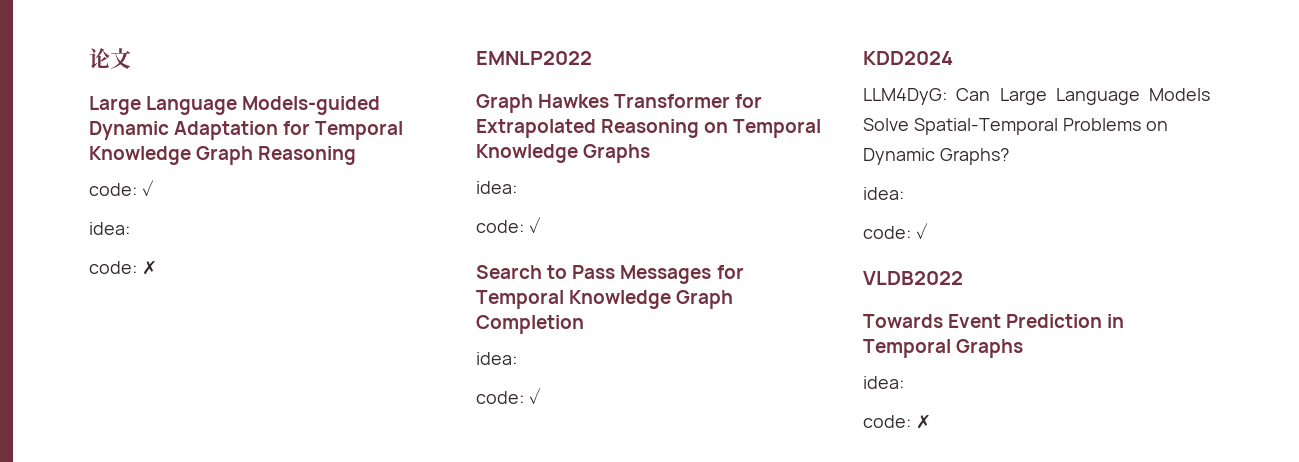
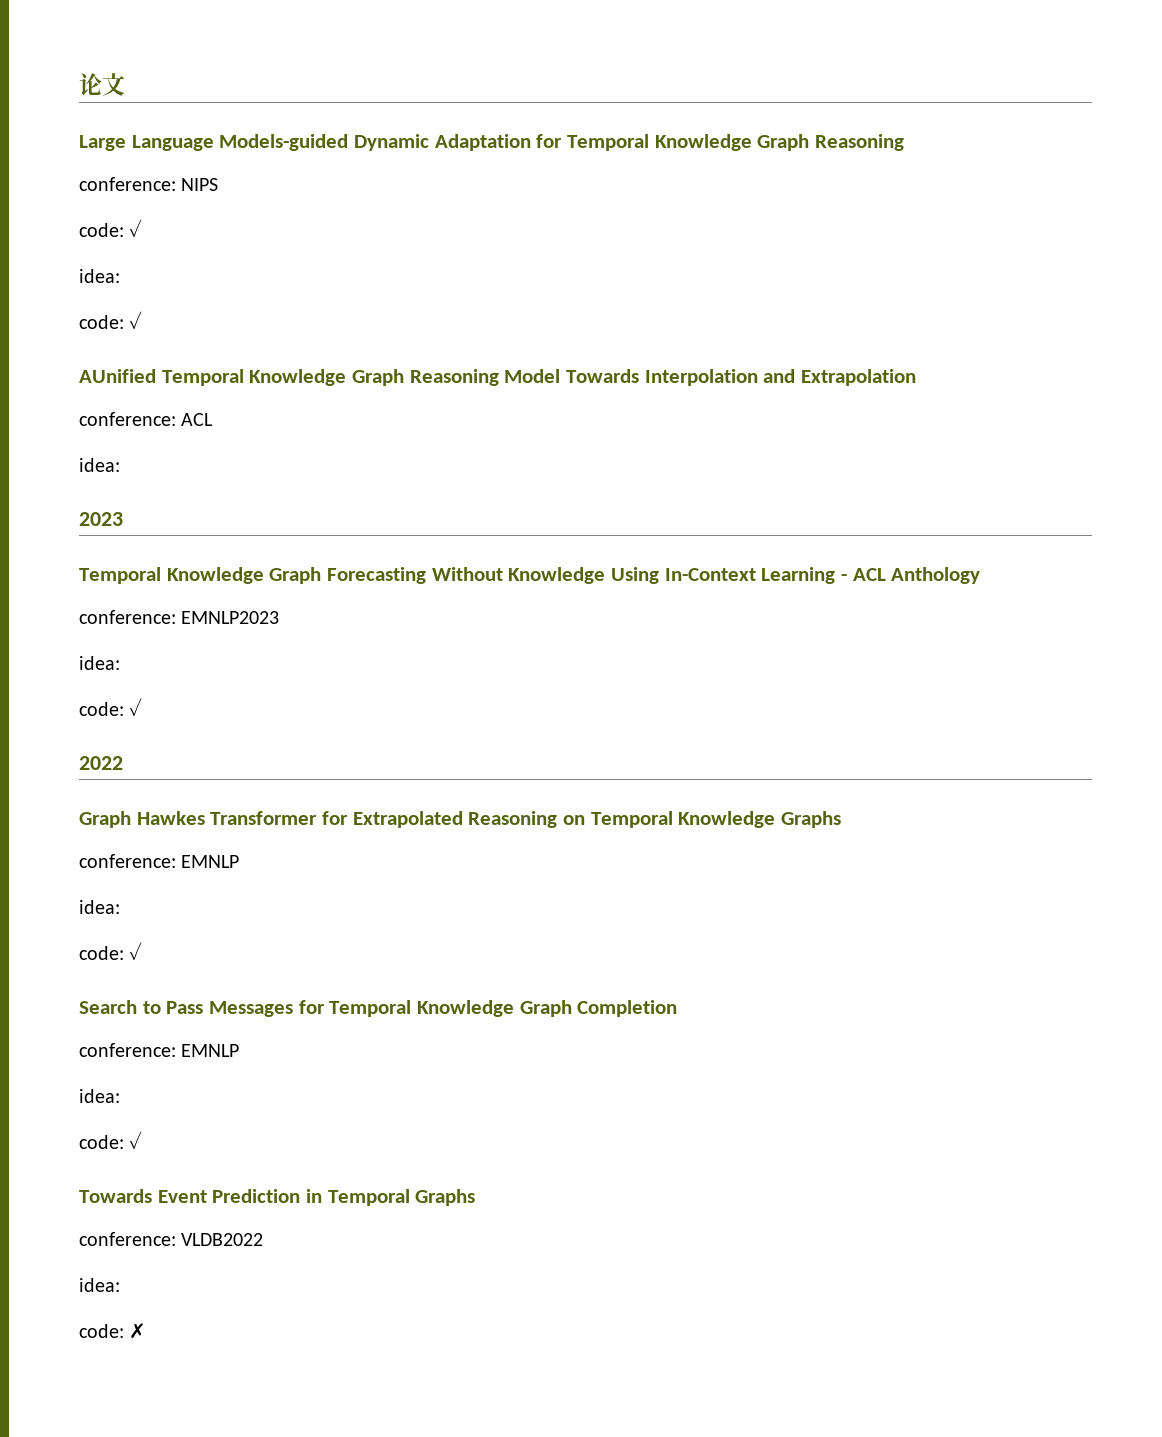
(357, 155) none -> [79,177,219,191] // conference: NIPS
[141,260,157,275] [476,51,592,65] ✗ // EMNLP2022 -> [129,311,143,329] [79,369,917,386] [79,412,214,426] [79,458,120,472] [79,512,123,526] [79,567,981,584] [79,610,280,624] [79,656,120,670] [79,698,143,716] [79,756,123,770] ✓ // AUnified Temporal Knowledge Graph Reasoning Model Towards Interpolation and Extrapolation // conference: ACL // idea: // 2023 // Temporal Knowledge Graph Forecasting Without Knowledge Using In-Context Learning - ACL Anthology // conference: EMNLP2023 // idea: // code: ✓ // 2022
(651, 153) none -> [79,854,240,868] // conference: EMNLP
[476,352,517,365] [476,388,541,404] [863,51,953,65] [863,88,1210,105] [863,118,1168,135] [863,148,1009,165] [863,187,904,200] [863,223,928,239] [863,271,963,285] idea: // code: ✓ // KDD2024 // LLM4DyG: Can Large Language Models Solve Spatial-Temporal Problems on Dynamic Graphs? // idea: // code: ✓ // VLDB2022 -> [79,1043,240,1057] [79,1089,120,1103] [79,1131,143,1149] conference: EMNLP // idea: // code: ✓
(1024, 348) none -> [79,1232,264,1246] // conference: VLDB2022

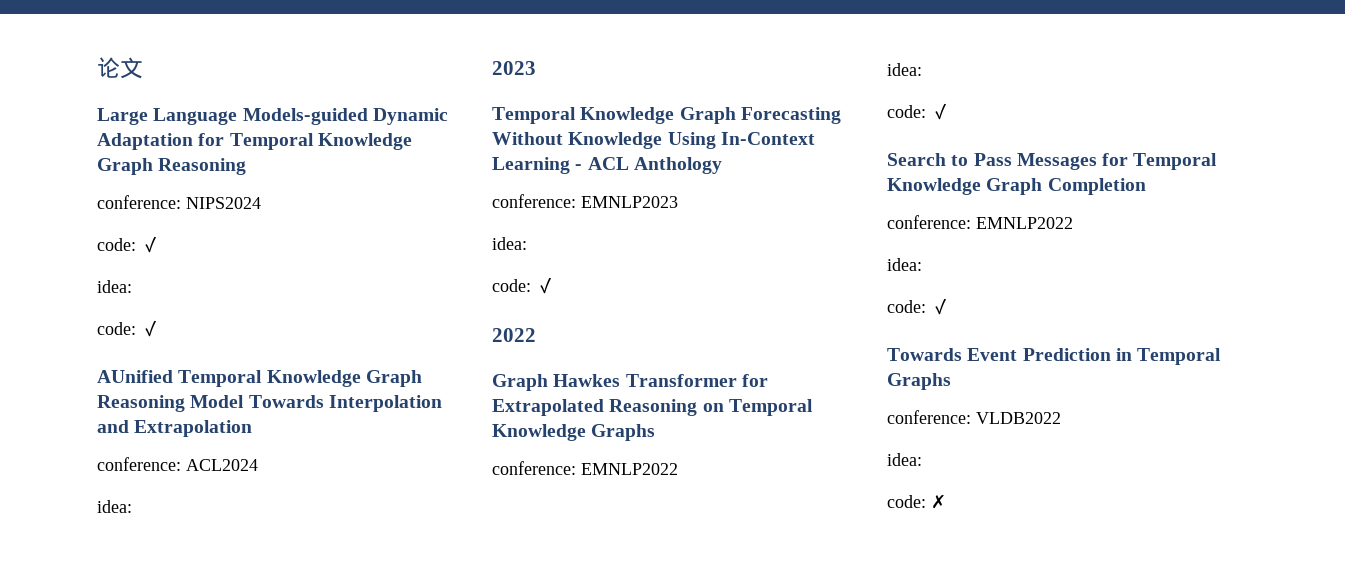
[181,178,219,191] NIPS -> [186,197,261,209] NIPS2024
[181,413,214,426] ACL -> [186,459,258,471] ACL2024
[181,855,240,868] EMNLP -> [581,463,678,475] EMNLP2022
[181,1044,240,1057] EMNLP -> [976,217,1073,229] EMNLP2022

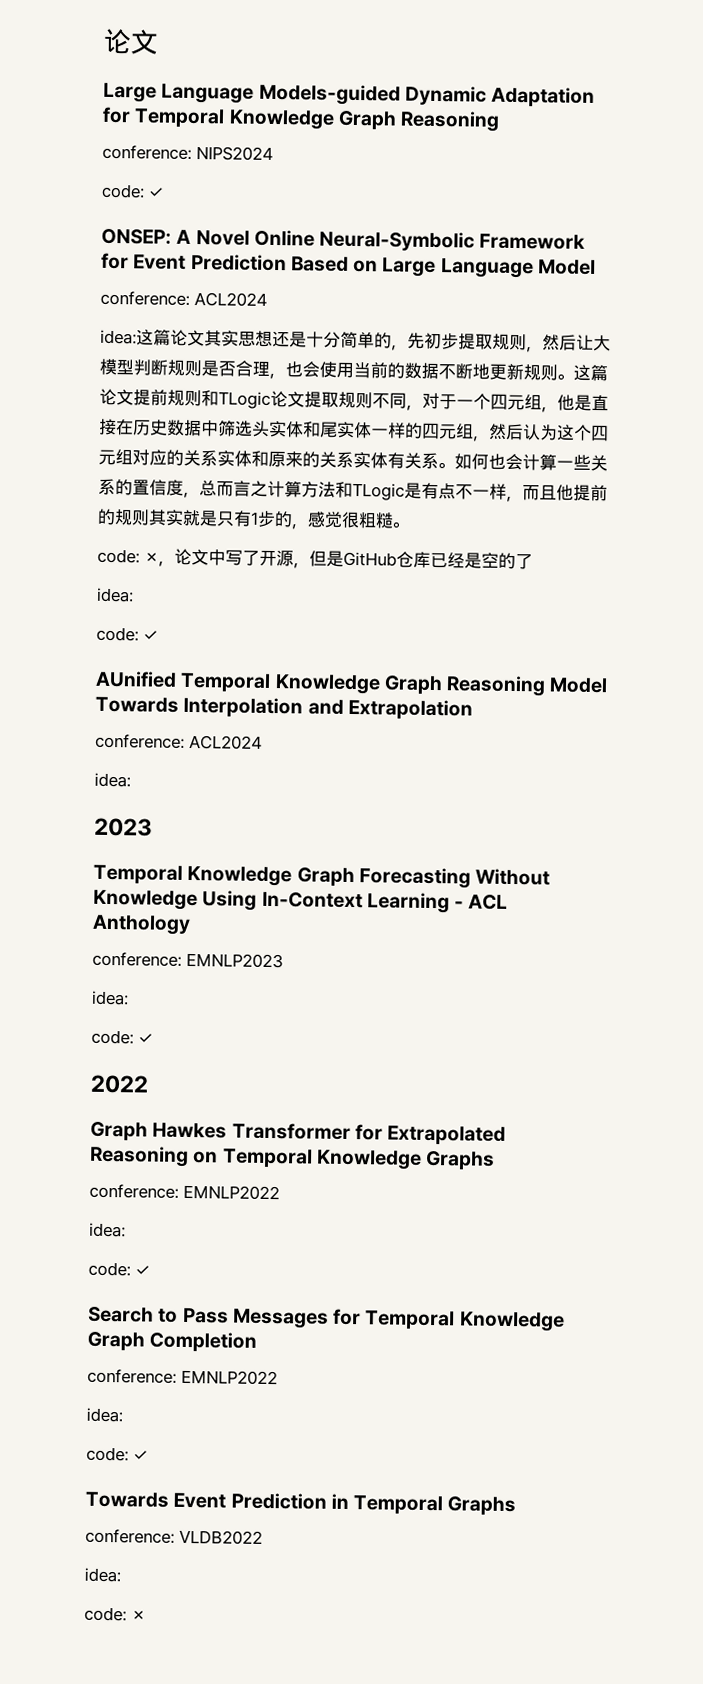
(159, 244) none -> [101,228,586,252] [101,252,596,279] [100,290,268,307] [100,329,611,353] [99,358,608,382] [99,388,609,413] [99,418,609,442] [98,449,608,472] [98,478,608,503] [97,508,409,530] [97,548,533,570] // ONSEP: A Novel Online Neural-Symbolic Framework for Event Prediction Based on Large Language Model // conference: ACL2024 // idea:这篇论文其实思想还是十分简单的，先初步提取规则，然后让大模型判断规则是否合理，也会使用当前的数据不断地更新规则。这篇论文提前规则和TLogic论文提取规则不同，对于一个四元组，他是直接在历史数据中筛选头实体和尾实体一样的四元组，然后认为这个四元组对应的关系实体和原来的关系实体有关系。如何也会计算一些关系的置信度，总而言之计算方法和TLogic是有点不一样，而且他提前的规则其实就是只有1步的，感觉很粗糙。 // code: ✗，论文中写了开源，但是GitHub仓库已经是空的了

